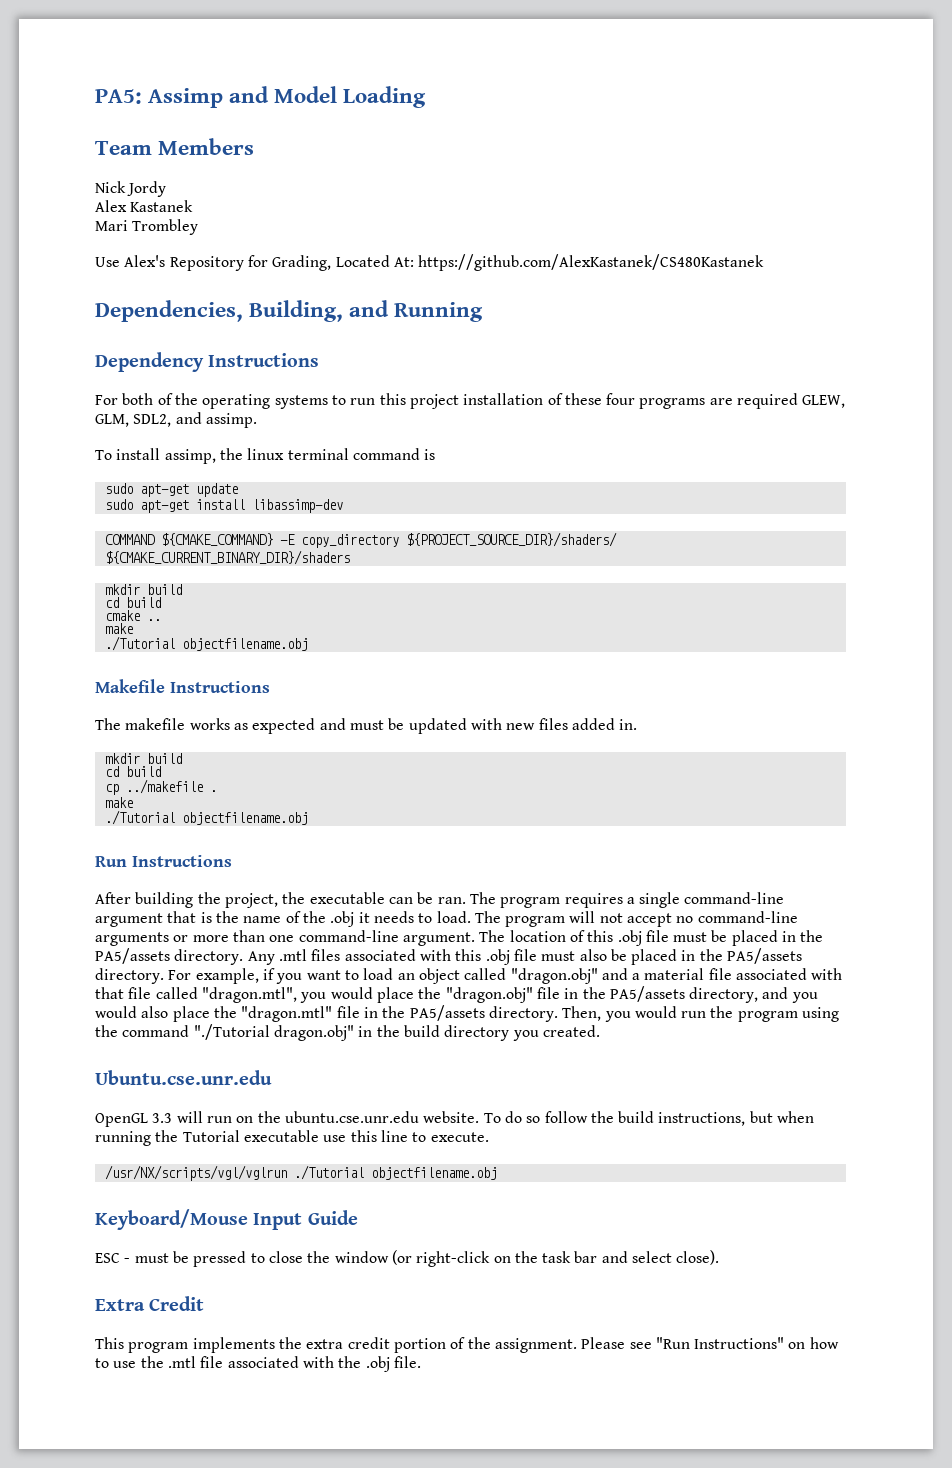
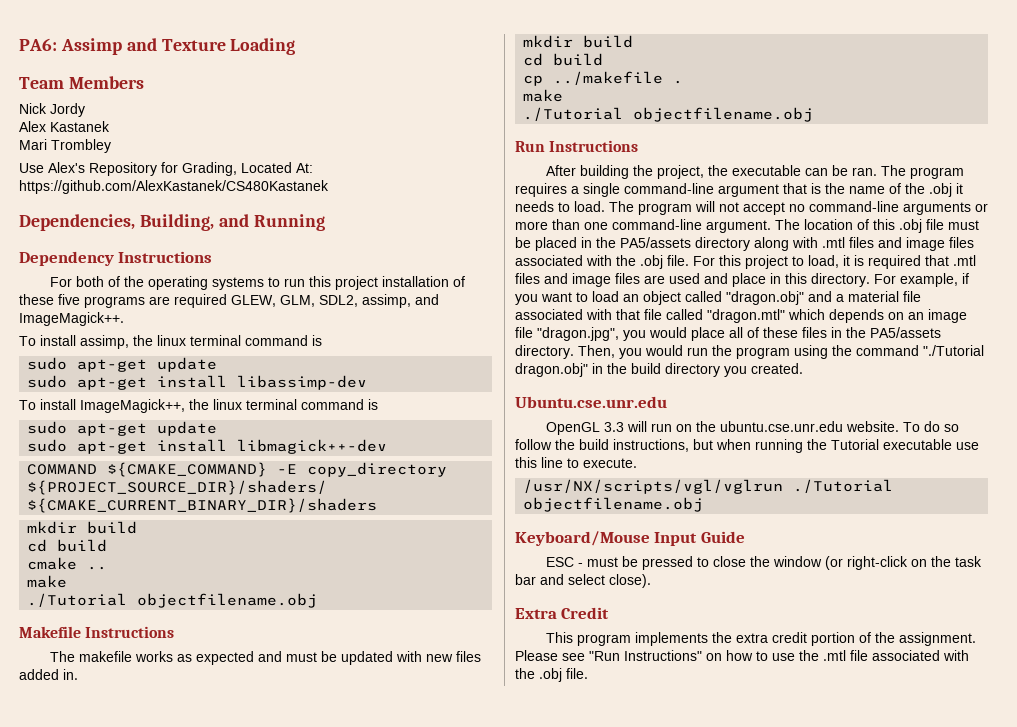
[95,89,142,104] PA5: -> [19,38,57,51] PA6:
[274,86,338,103] Model -> [161,39,226,51] Texture
[606,393,636,405] four -> [58,294,80,305] five
[175,412,257,428] and assimp. -> [362,294,439,308] [19,312,124,326] assimp, and ImageMagick++.
(343, 506) none -> [19,399,378,413] [27,421,218,436] [27,439,388,454] // To install ImageMagick++, the linux terminal command is // sudo apt-get update // sudo apt-get install libmagick++-dev
[174,948,803,965] directory. Any .mtl files associated with this .obj file must also be placed in the PA5/assets -> [695,237,974,251] [515,255,976,269] [515,273,807,287] directory along with .mtl files and image files associated with the .obj file. For this project to load, it is required that .mtl files and image files are used and place in this
[201,986,818,1003] [95,1006,360,1022] "dragon.mtl", you would place the "dragon.obj" file in the PA5/assets directory, and you would also place the "dragon.mtl" file -> [707,309,967,323] [515,327,827,341] "dragon.mtl" which depends on an image file "dragon.jpg", you would place all of these files

